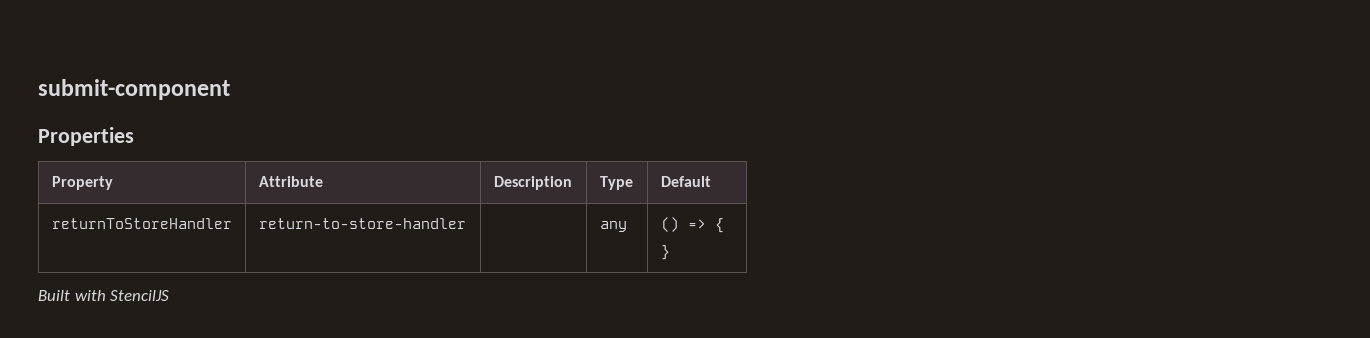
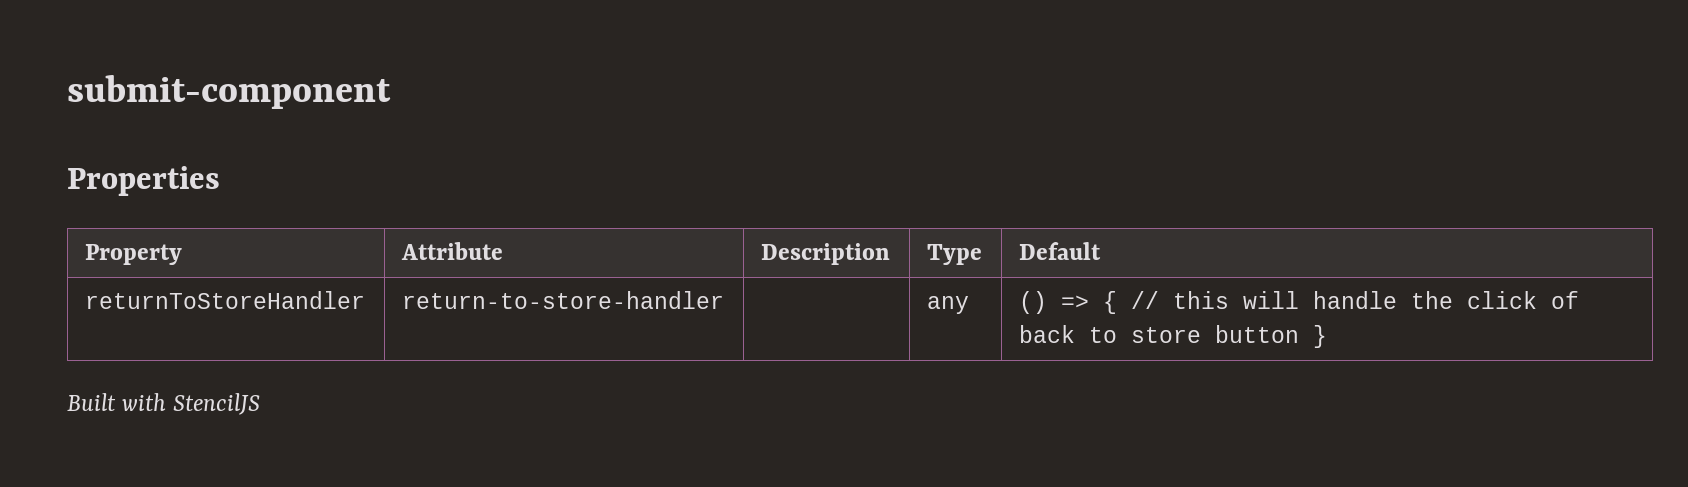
(724, 225) none -> [1131,291,1580,309] [1019,325,1300,343] // this will handle the click of back to store button

